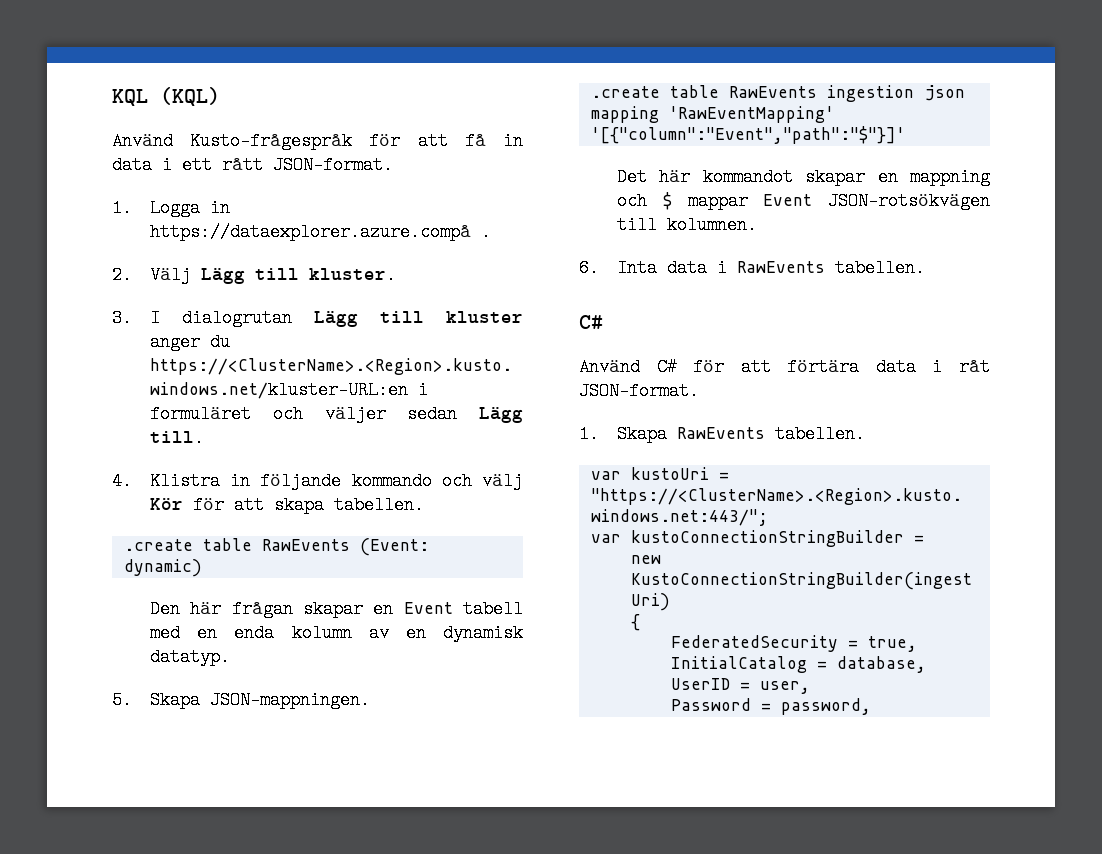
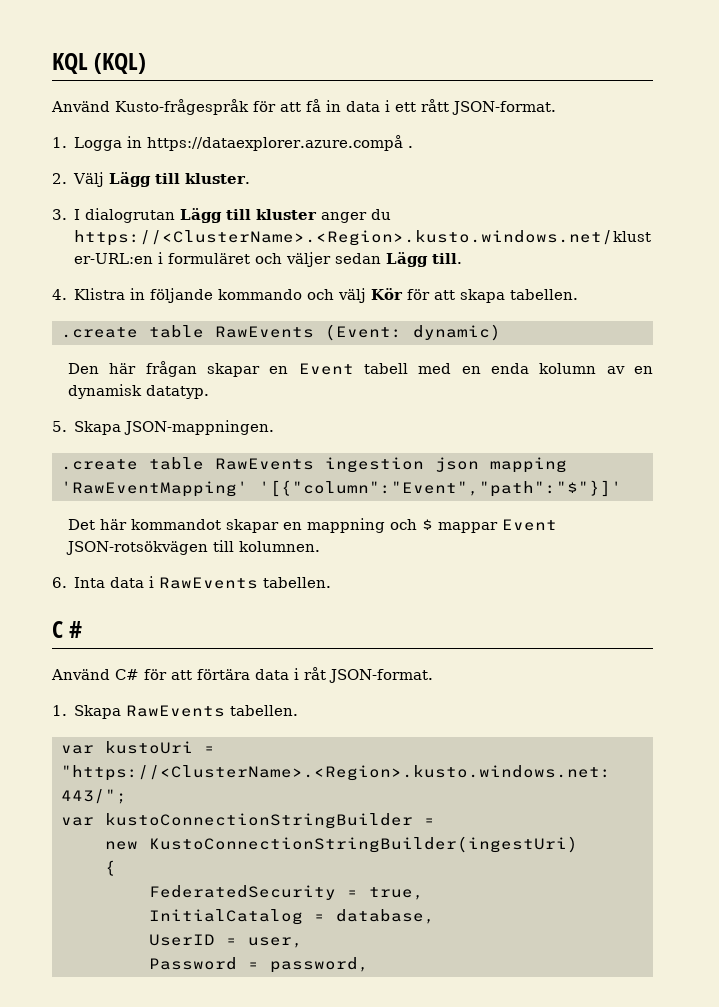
[579,315,603,329] C# -> [52,621,83,638] C #

